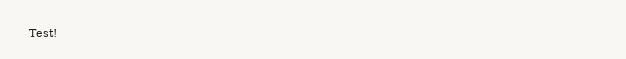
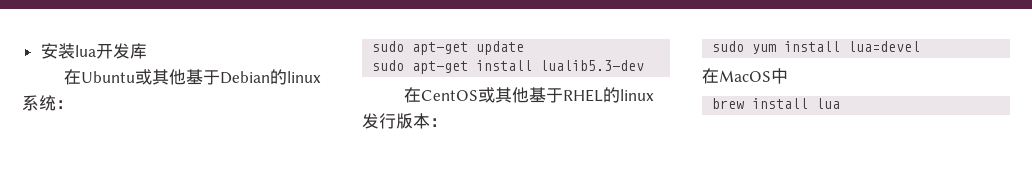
[29,29,57,37] Test! -> [40,43,147,59] [63,69,321,85] [22,95,73,111] [372,41,525,55] [372,60,645,74] [403,87,654,103] [362,113,447,129] [712,41,921,54] [702,68,788,84] [712,98,841,109] 安装lua开发库 // 在Ubuntu或其他基于Debian的linux系统： // sudo apt-get update // sudo apt-get install lualib5.3-dev // 在CentOS或其他基于RHEL的linux发行版本： // sudo yum install lua=devel // 在MacOS中 // brew install lua

